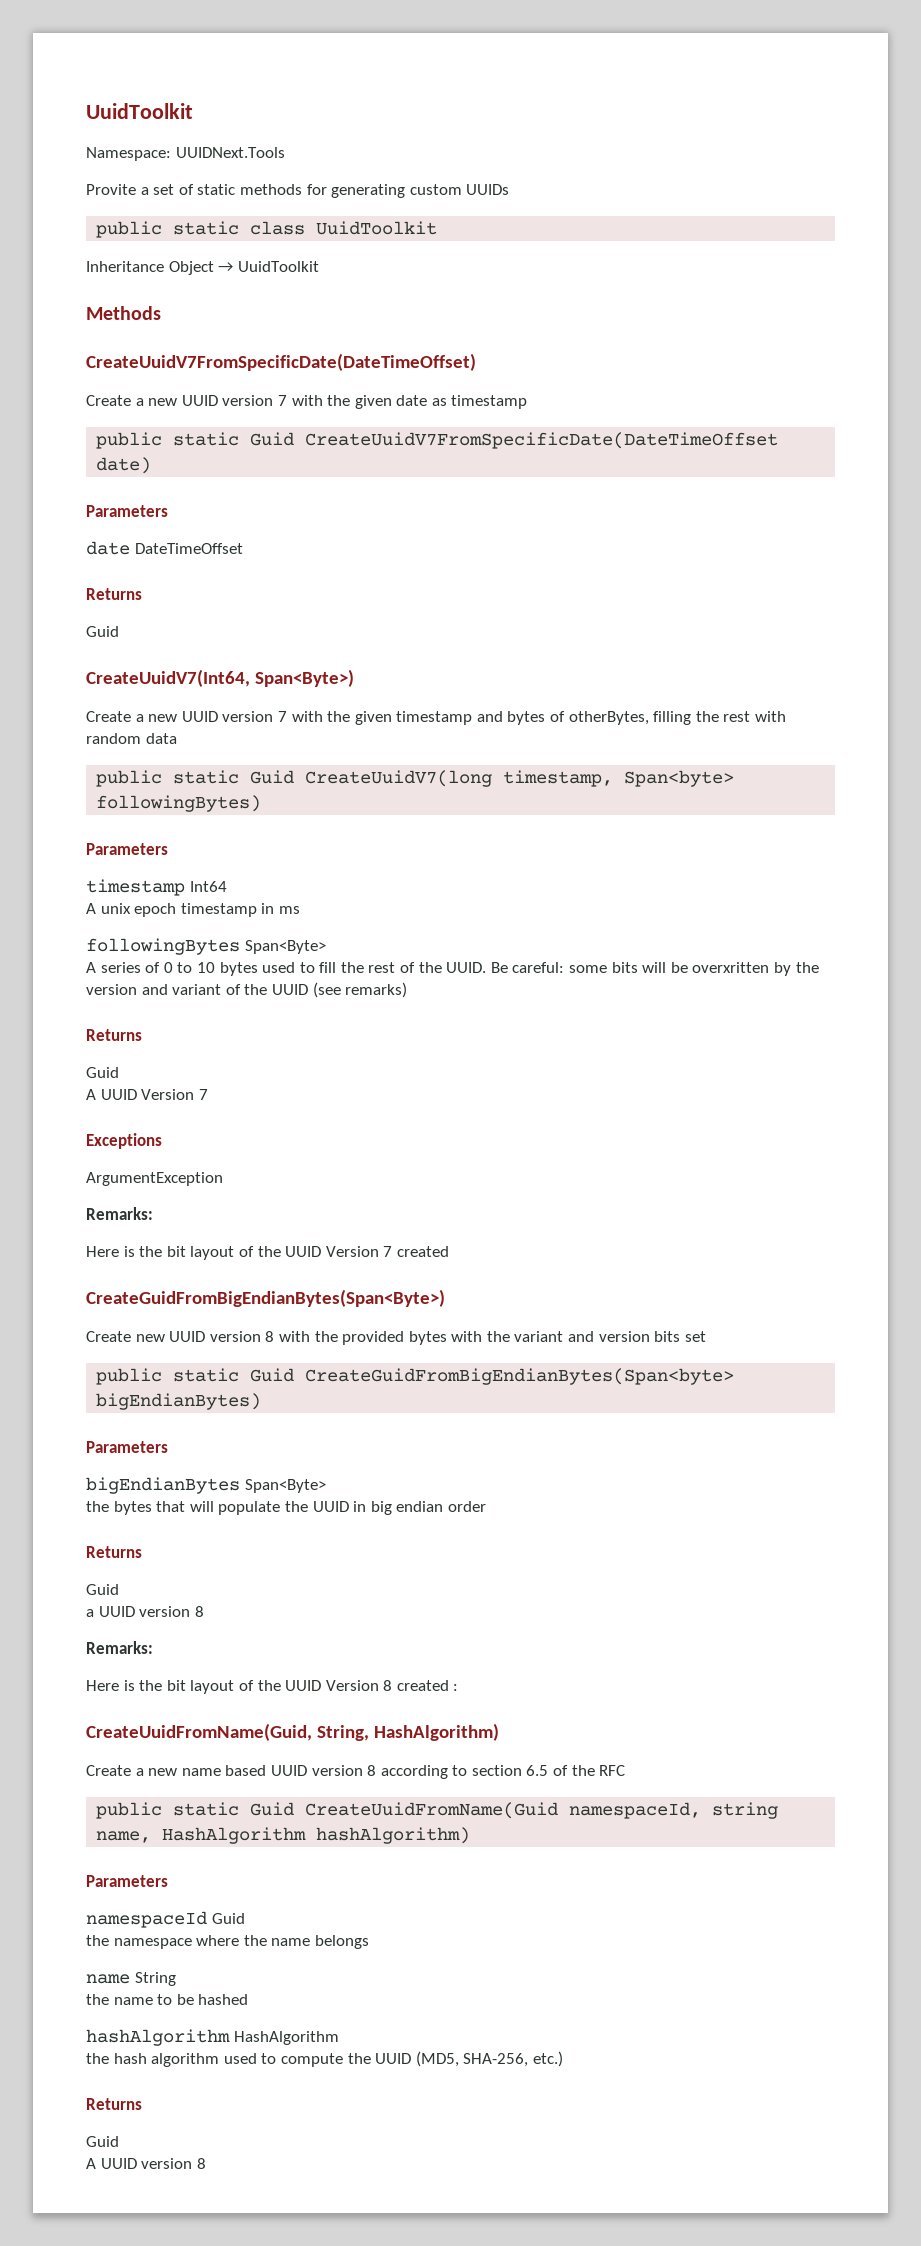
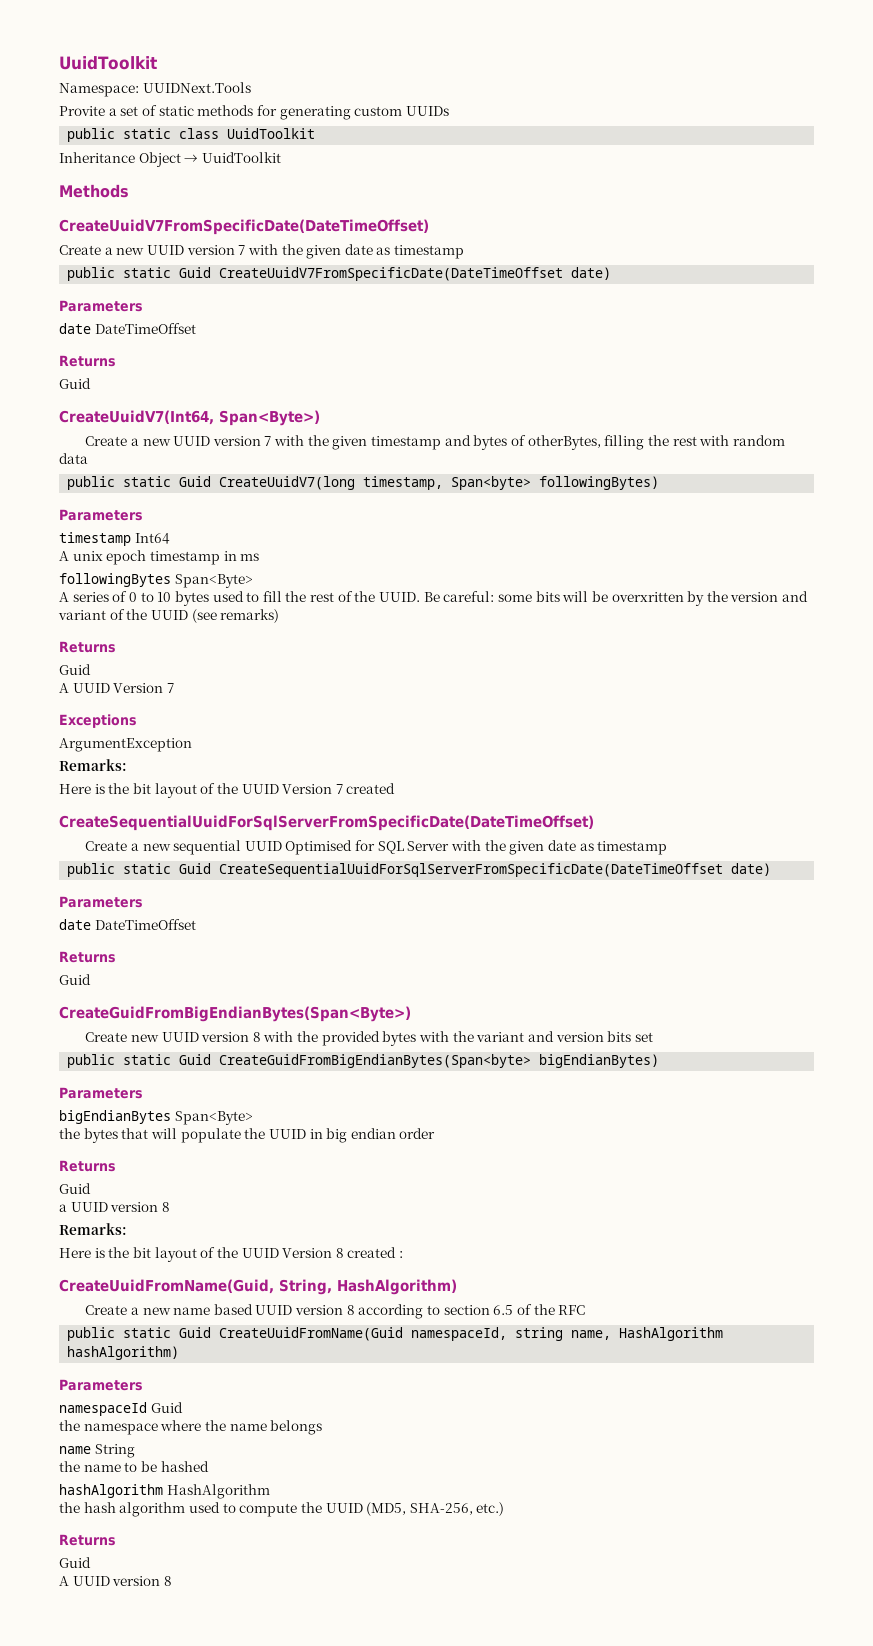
(449, 1251) none -> [59,815,594,831] [85,840,668,855] [67,863,772,877] [59,896,143,908] [59,919,196,930] [59,951,116,963] [59,974,91,985] // CreateSequentialUuidForSqlServerFromSpecificDate(DateTimeOffset) // Create a new sequential UUID Optimised for SQL Server with the given date as timestamp // public static Guid CreateSequentialUuidForSqlServerFromSpecificDate(DateTimeOffset date) // Parameters // date DateTimeOffset // Returns // Guid

